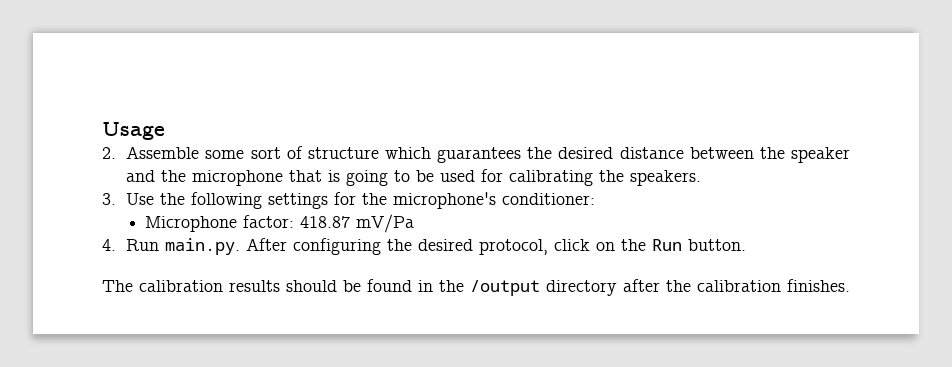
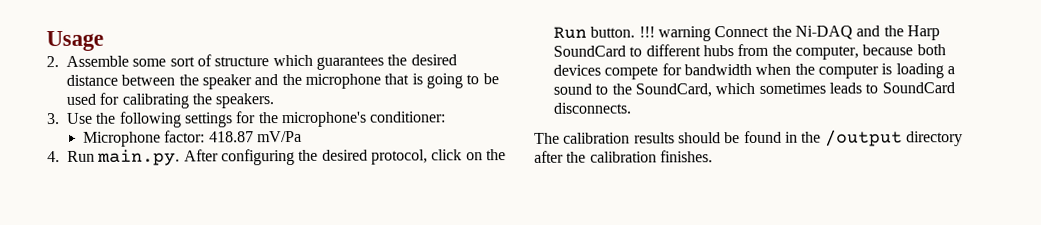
(747, 245) none -> [638,25,940,42] [553,43,946,60] [553,63,955,80] [553,82,955,98] [553,102,632,114] !!! warning Connect the Ni-DAQ and the Harp SoundCard to different hubs from the computer, because both devices compete for bandwidth when the computer is loading a sound to the SoundCard, which sometimes leads to SoundCard disconnects.

